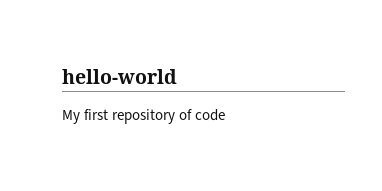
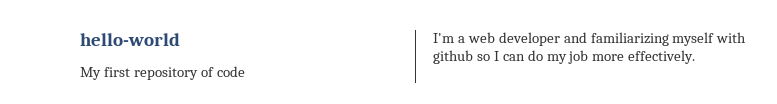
(226, 115) none -> [433,32,747,46] [433,50,696,64] // I'm a web developer and familiarizing myself with github so I can do my job more effectively.

